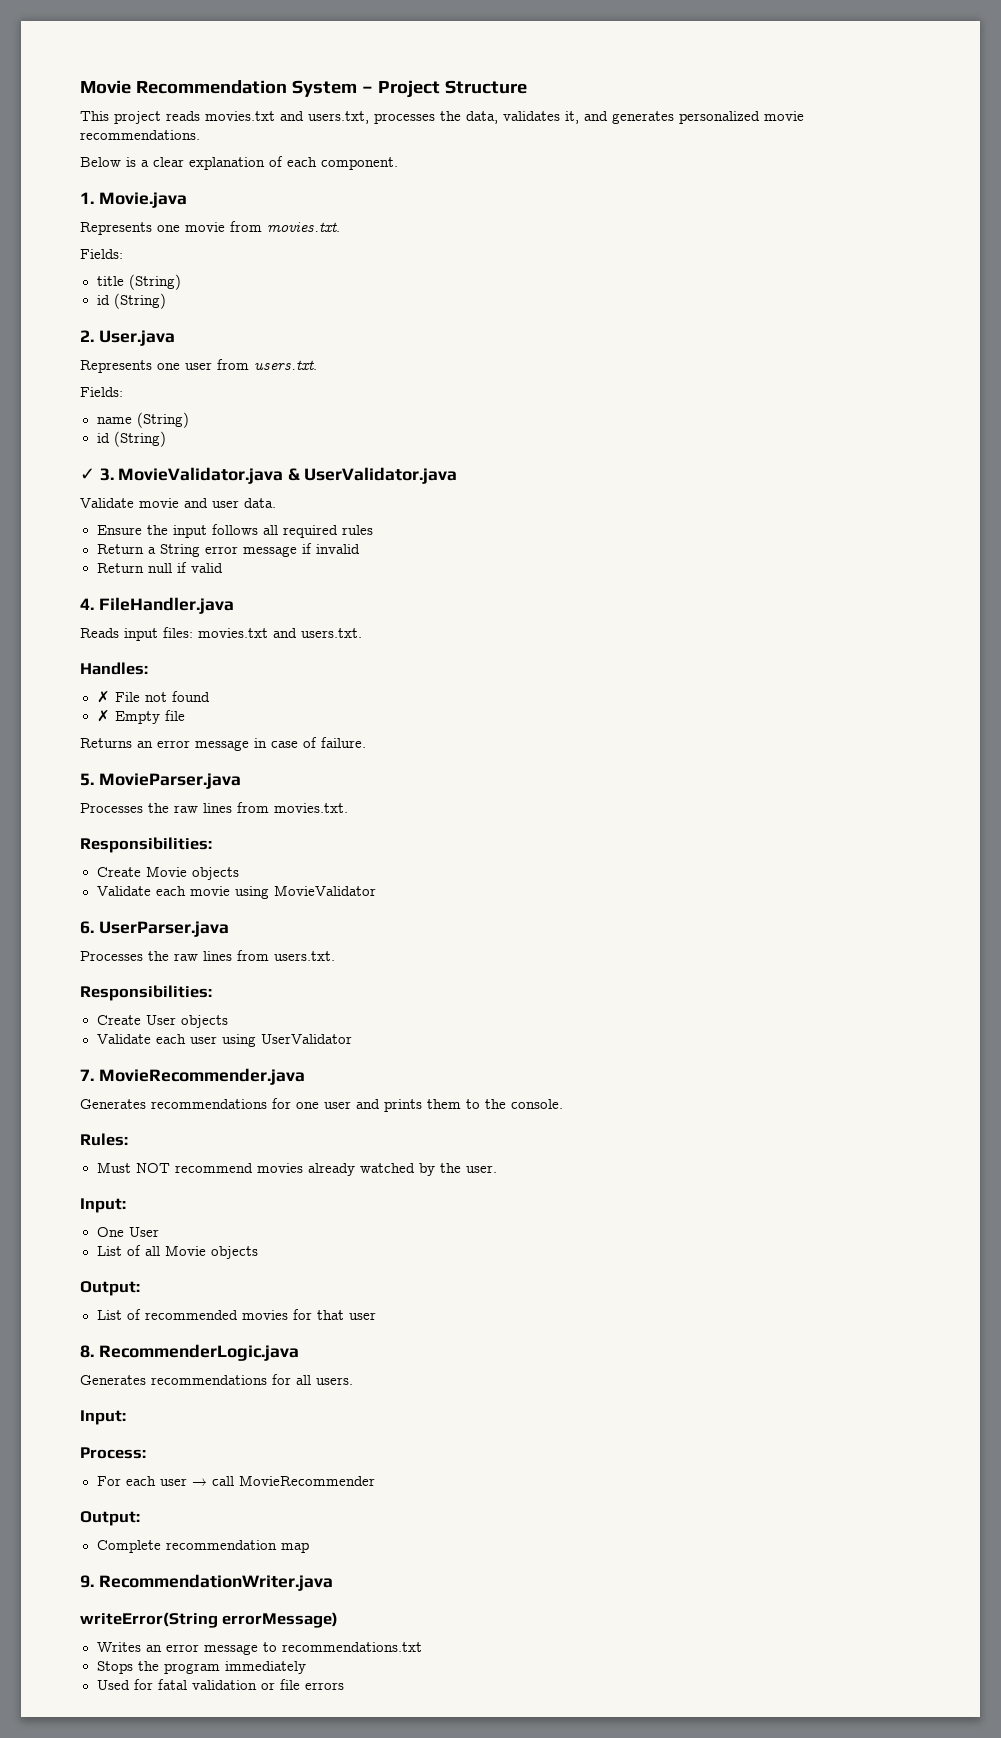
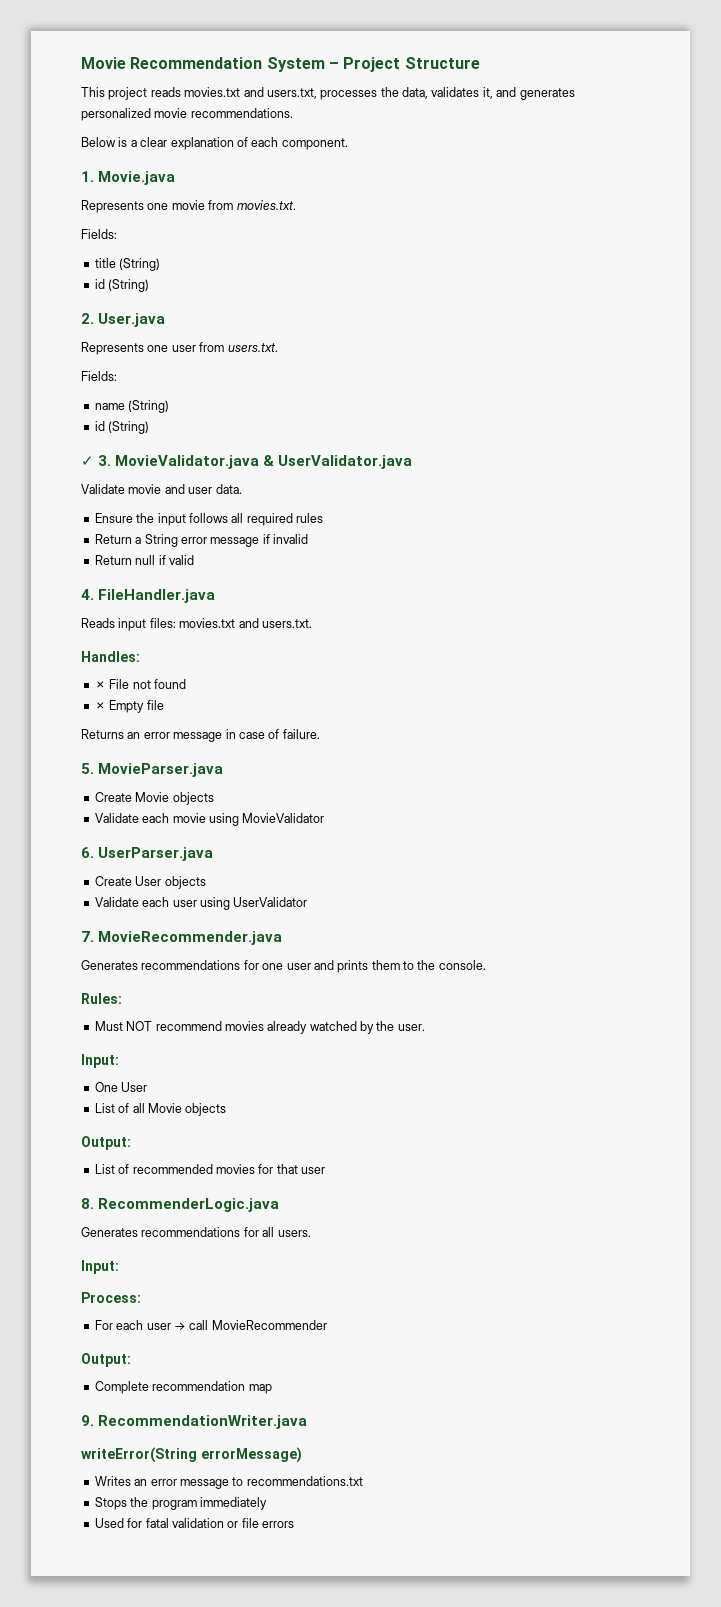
[80,802,348,813] [80,837,212,853] // Processes the raw lines from movies.txt. // Responsibilities: -> (224, 770) none
[80,950,335,961] [80,985,212,1001] // Processes the raw lines from users.txt. // Responsibilities: -> (214, 854) none

